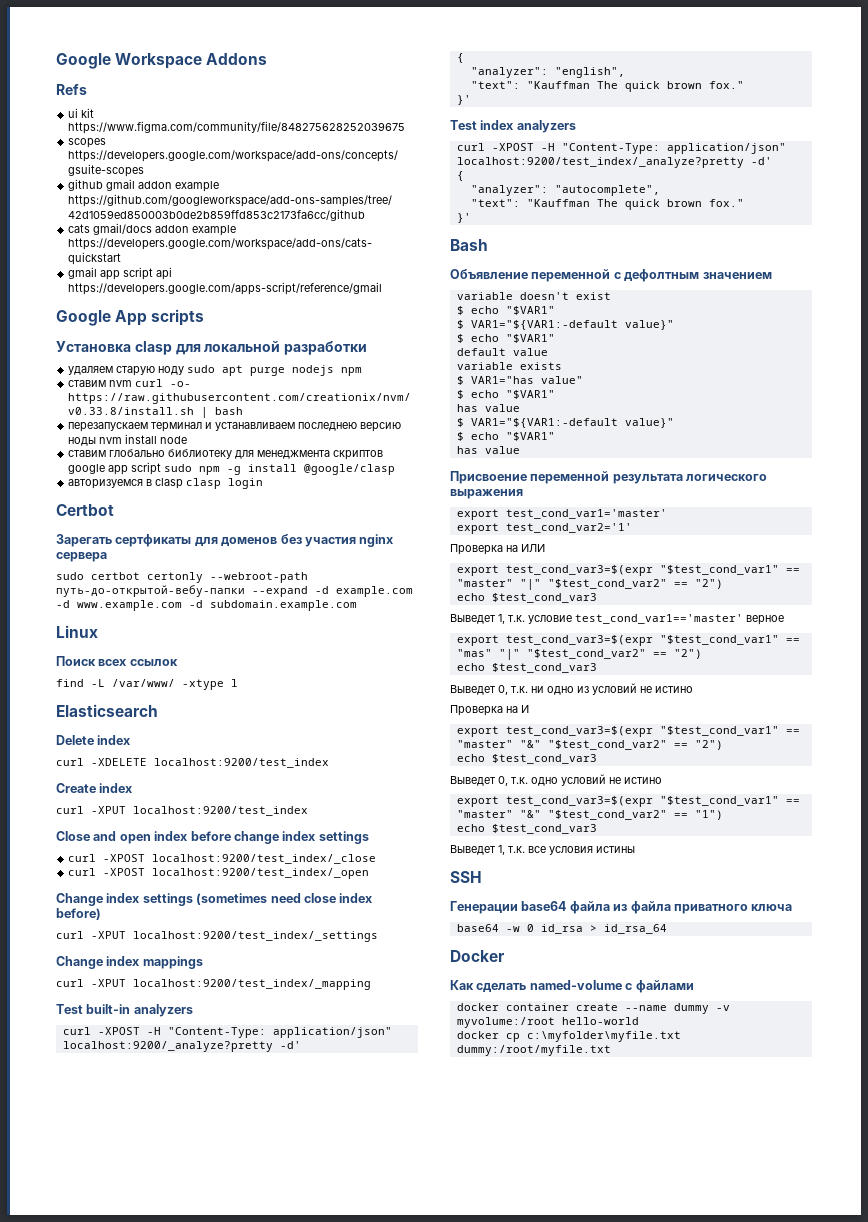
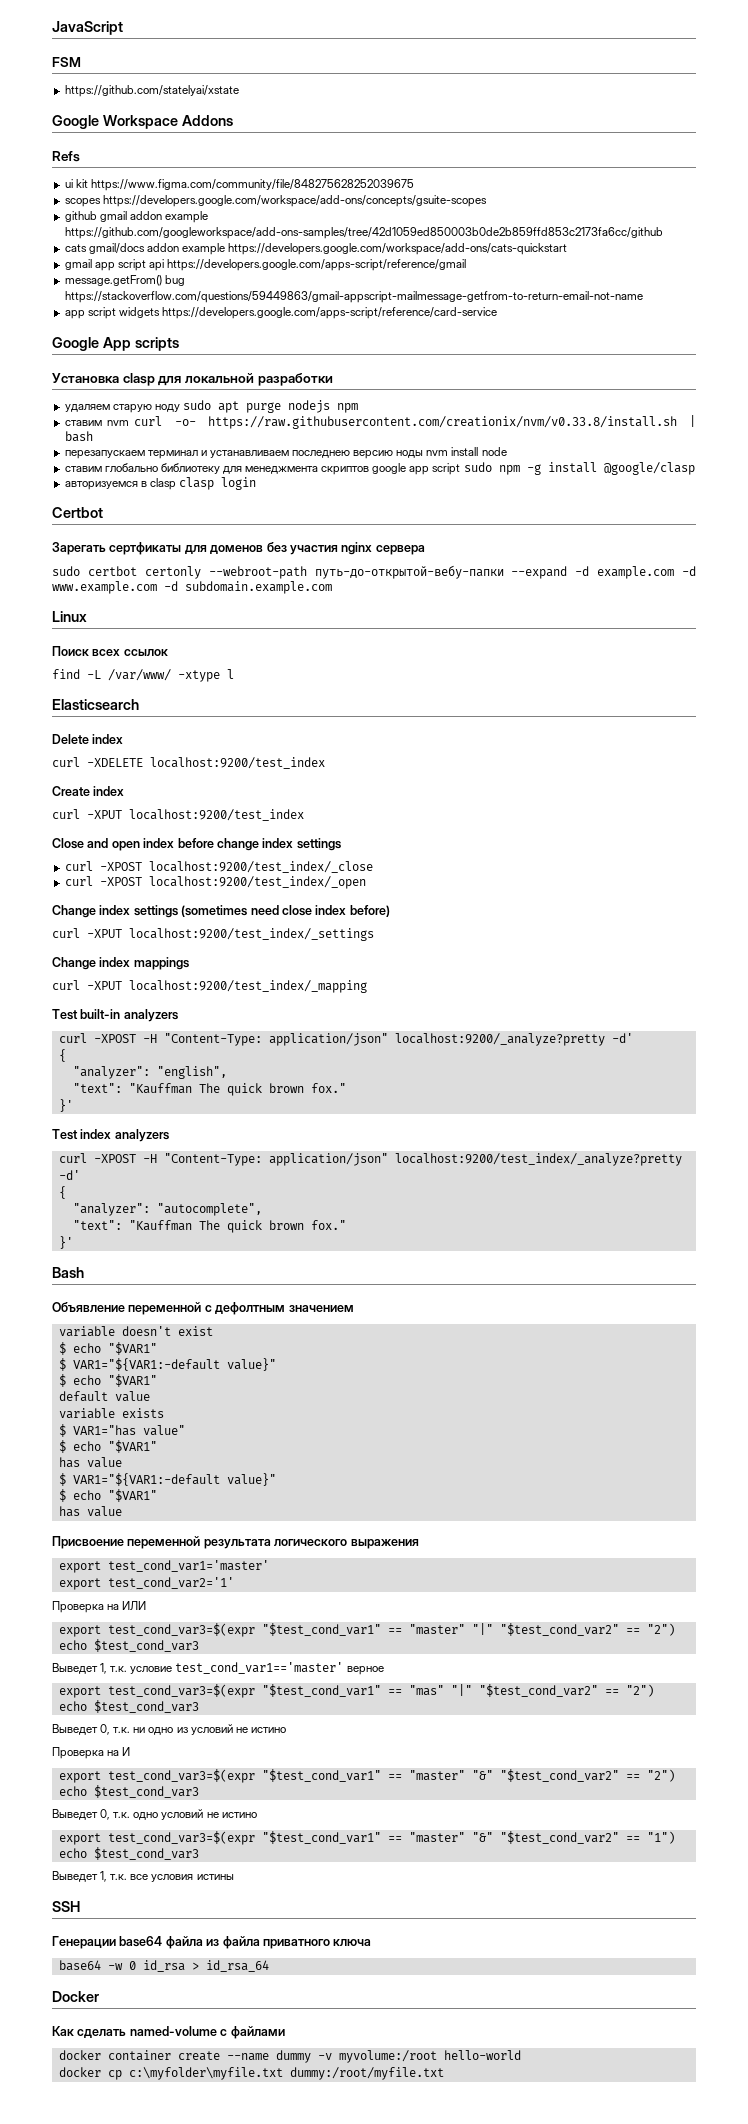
(56, 61) none -> [52,21,123,35] [52,57,81,67] [64,85,239,97] JavaScript // FSM // https://github.com/statelyai/xstate //
(383, 288) none -> [64,275,185,286] [64,291,643,303] [64,307,497,319] // message.getFrom() bug https://stackoverflow.com/questions/59449863/gmail-appscript-mailmessage-getfrom-to-return-email-not-name // app script widgets https://developers.google.com/apps-script/reference/card-service

